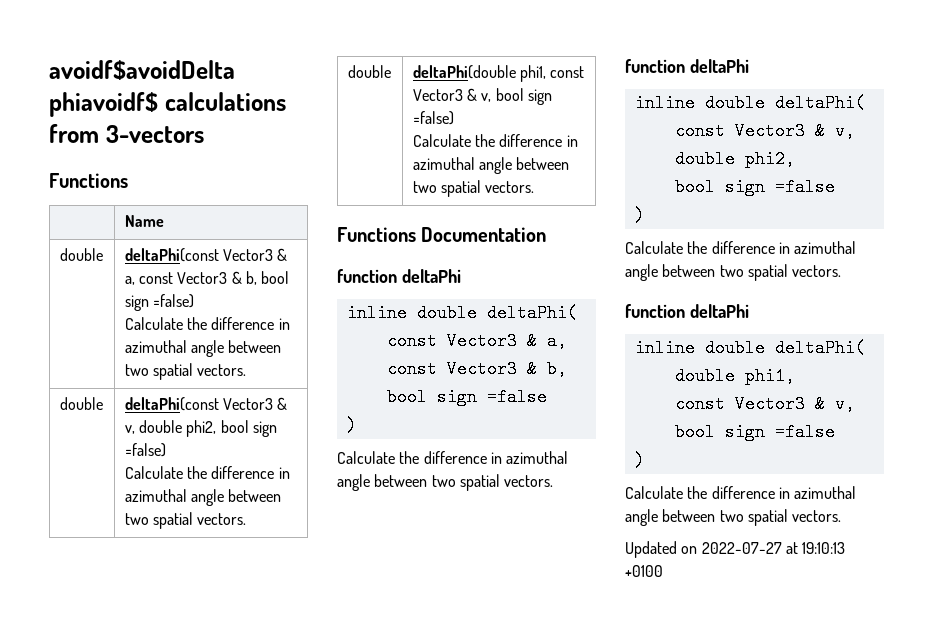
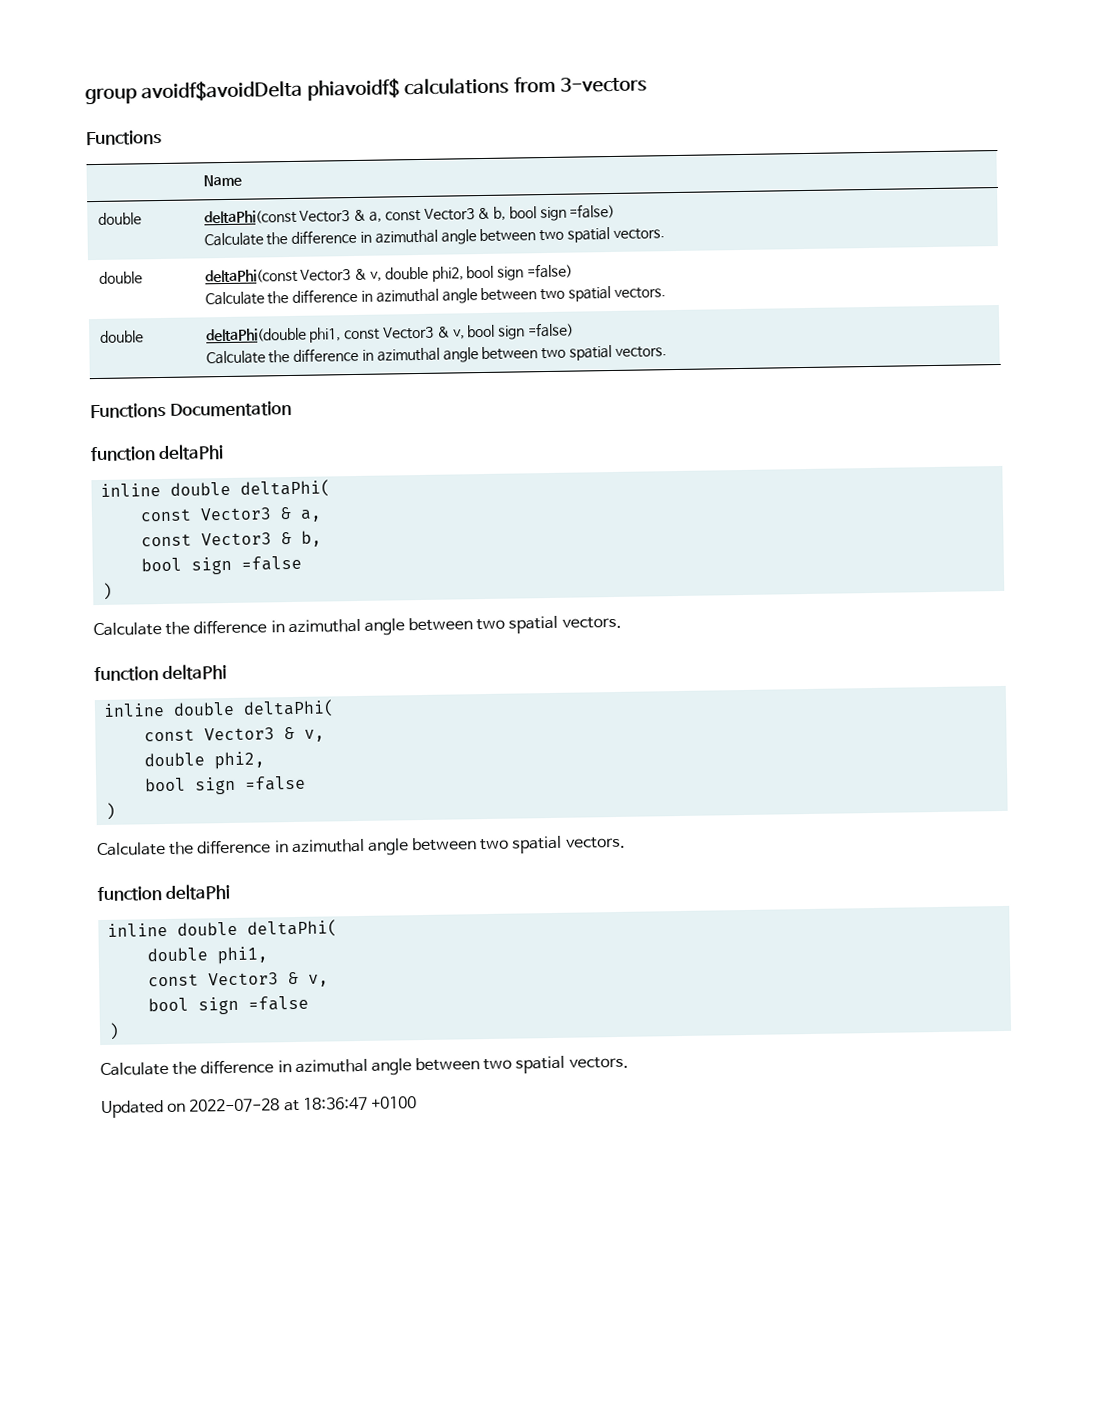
(49, 70) none -> [85,87,137,105] group
[701,542,846,554] 2022-07-27 at 19:10:13 -> [189,1096,368,1113] 2022-07-28 at 18:36:47

